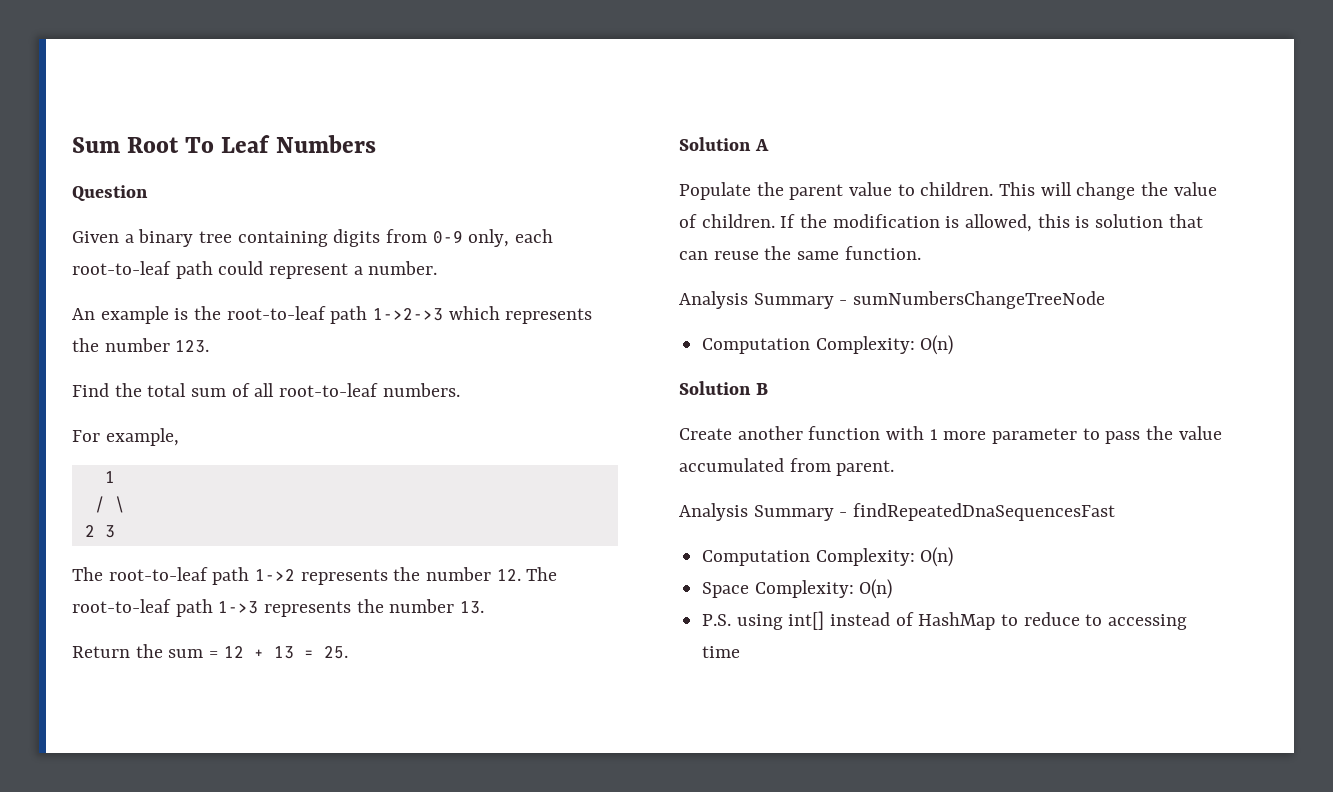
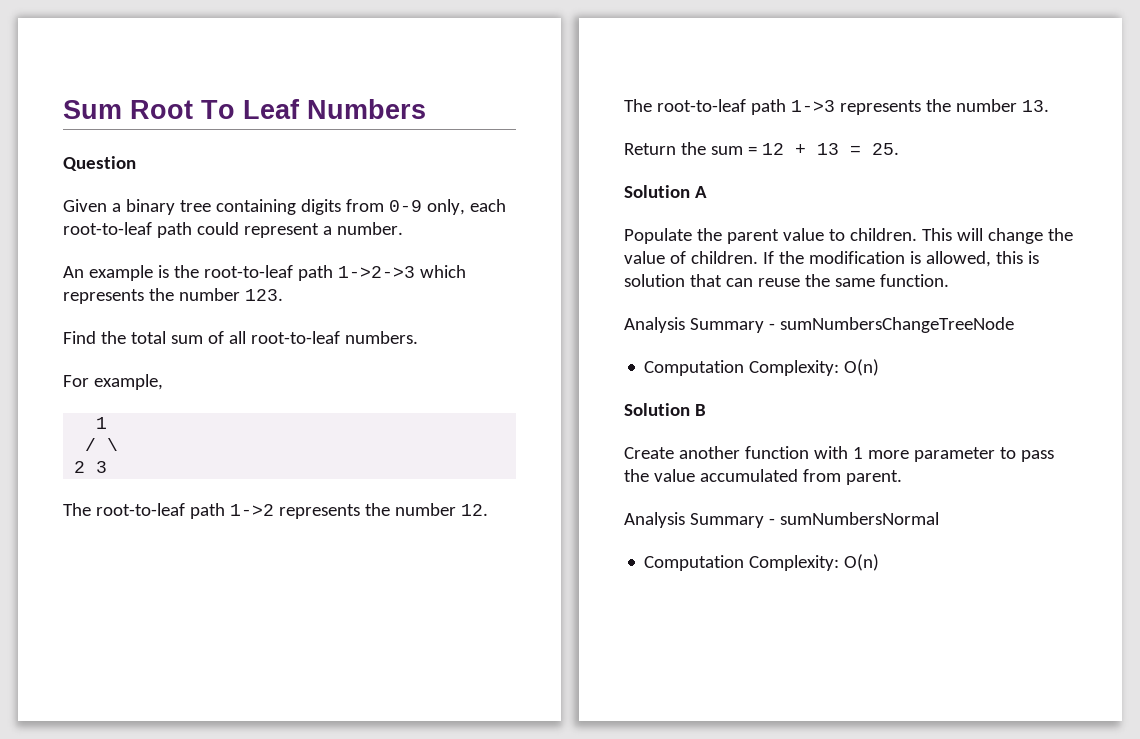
[853,503,1116,521] [702,547,954,567] [702,579,893,599] [702,611,1188,630] [702,646,741,658] findRepeatedDnaSequencesFast // Computation Complexity: O(n) // Space Complexity: O(n) // P.S. using int[] instead of HashMap to reduce to accessing time -> [779,512,939,525] [644,554,880,571] sumNumbersNormal // Computation Complexity: O(n)

